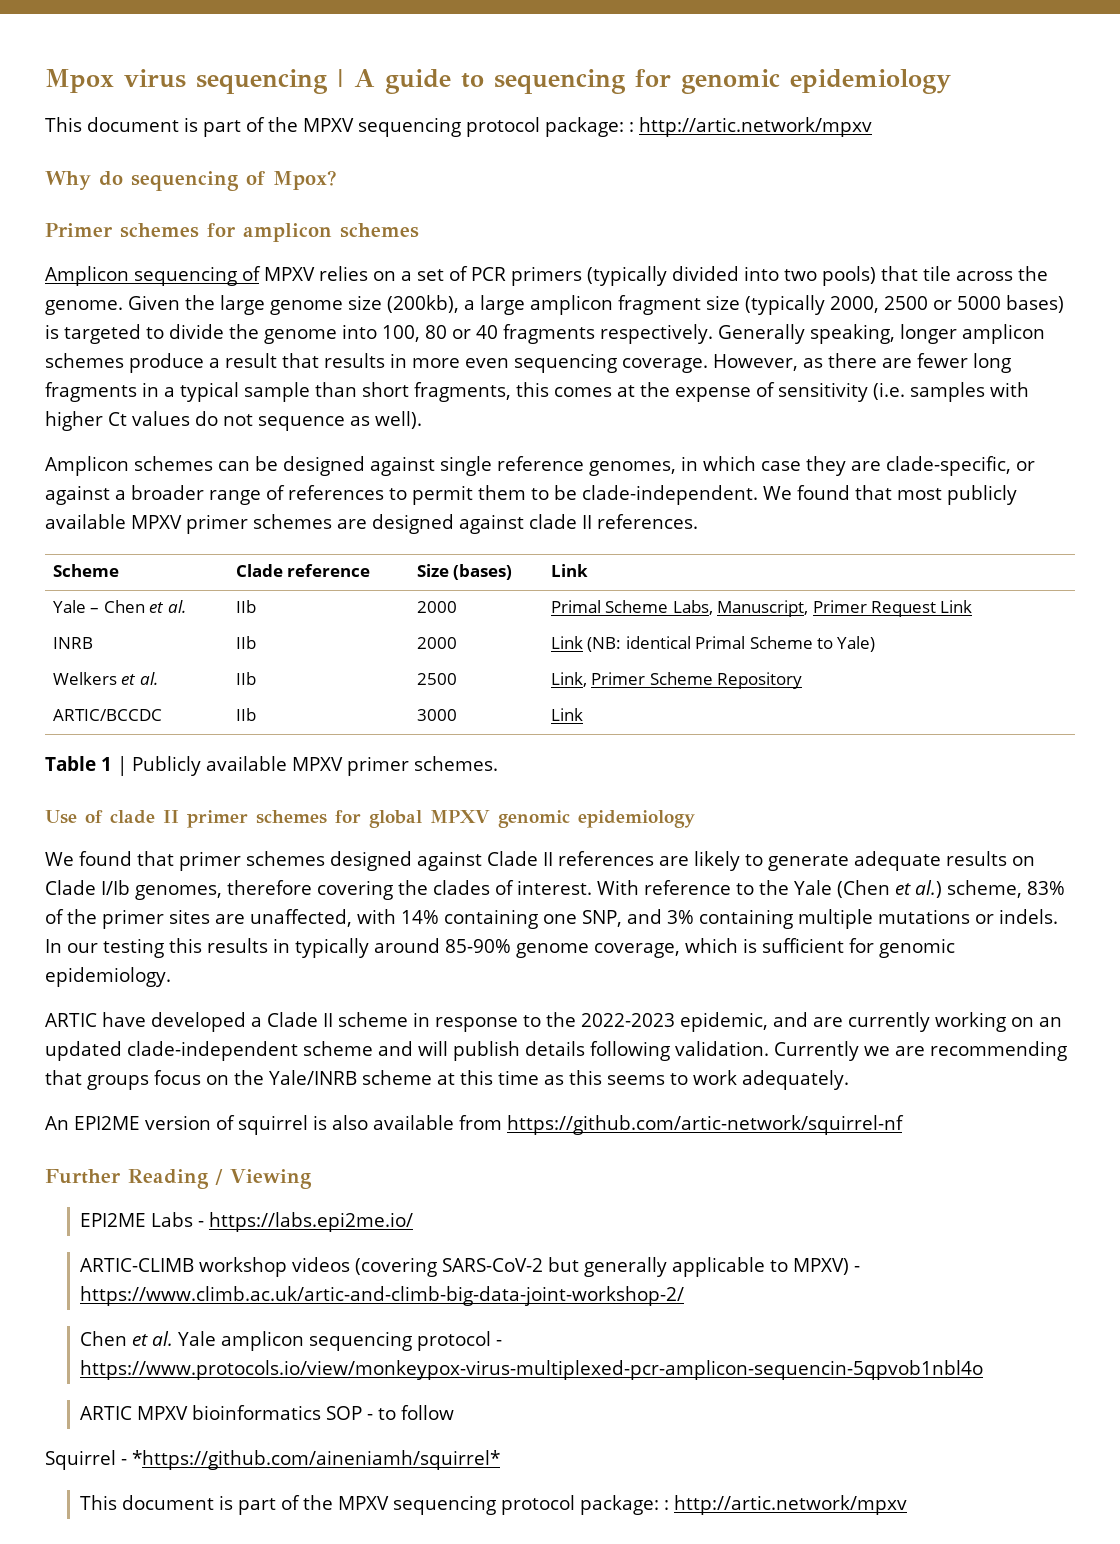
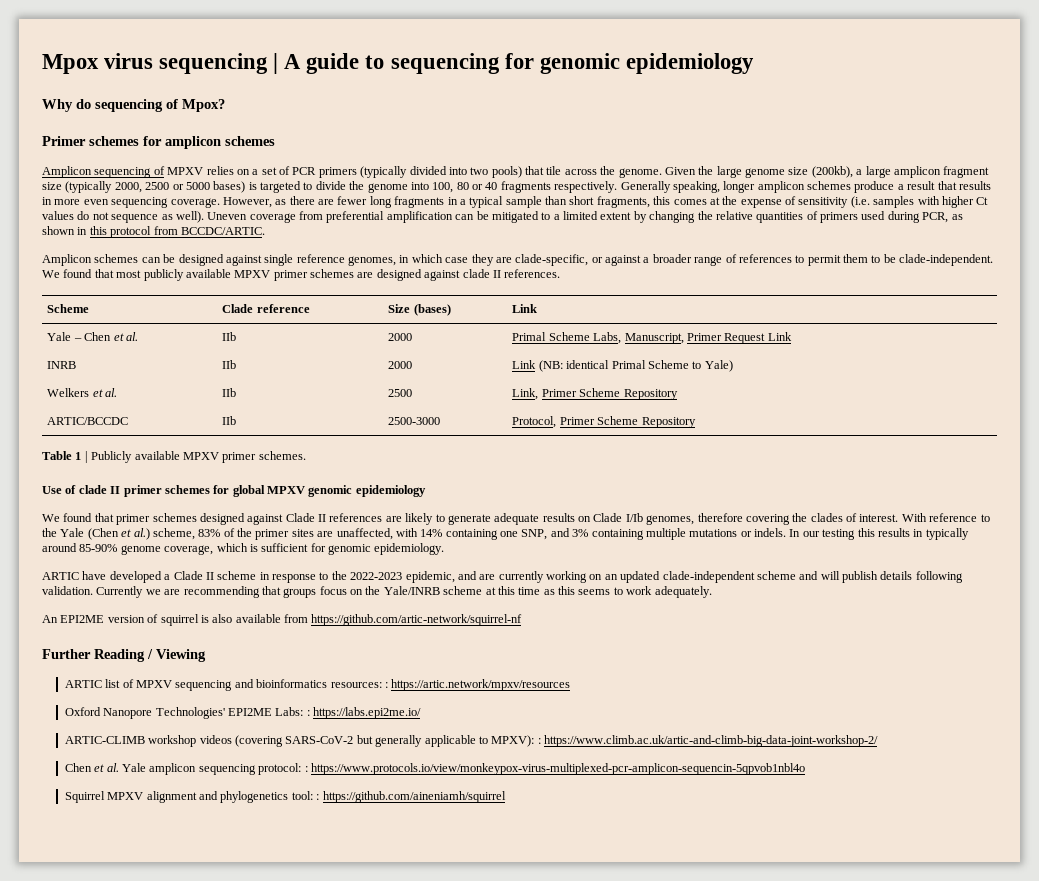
[45,117,872,137] // This document is part of the MPXV sequencing protocol package: : http://artic.network/mpxv -> (754, 63) none
(422, 420) none -> [207,211,963,223] [42,226,265,238] Uneven coverage from preferential amplification can be mitigated to a limited extent by changing the relative quantities of primers used during PCR, as shown in this protocol from BCCDC/ARTIC.
[416,709,457,721] [550,708,583,721] 3000 | Link -> [388,417,441,425] [512,416,696,428] 2500-3000 | Protocol, Primer Scheme Repository
[79,1212,204,1227] EPI2ME Labs - -> [64,679,571,691] [64,707,310,719] ARTIC list of MPXV sequencing and bioinformatics resources: : https://artic.network/mpxv/resources // Oxford Nanopore Technologies' EPI2ME Labs: :
[792,1258,860,1275] MPXV) - -> [491,735,541,747] MPXV): :
[416,1331,502,1351] protocol - -> [258,763,308,775] protocol: :
[79,1405,454,1420] [45,1450,500,1470] [79,1495,907,1515] ARTIC MPXV bioinformatics SOP - to follow // Squirrel - *https://github.com/aineniamh/squirrel* // This document is part of the MPXV sequencing protocol package: : http://artic.network/mpxv -> [64,791,506,803] Squirrel MPXV alignment and phylogenetics tool: : https://github.com/aineniamh/squirrel

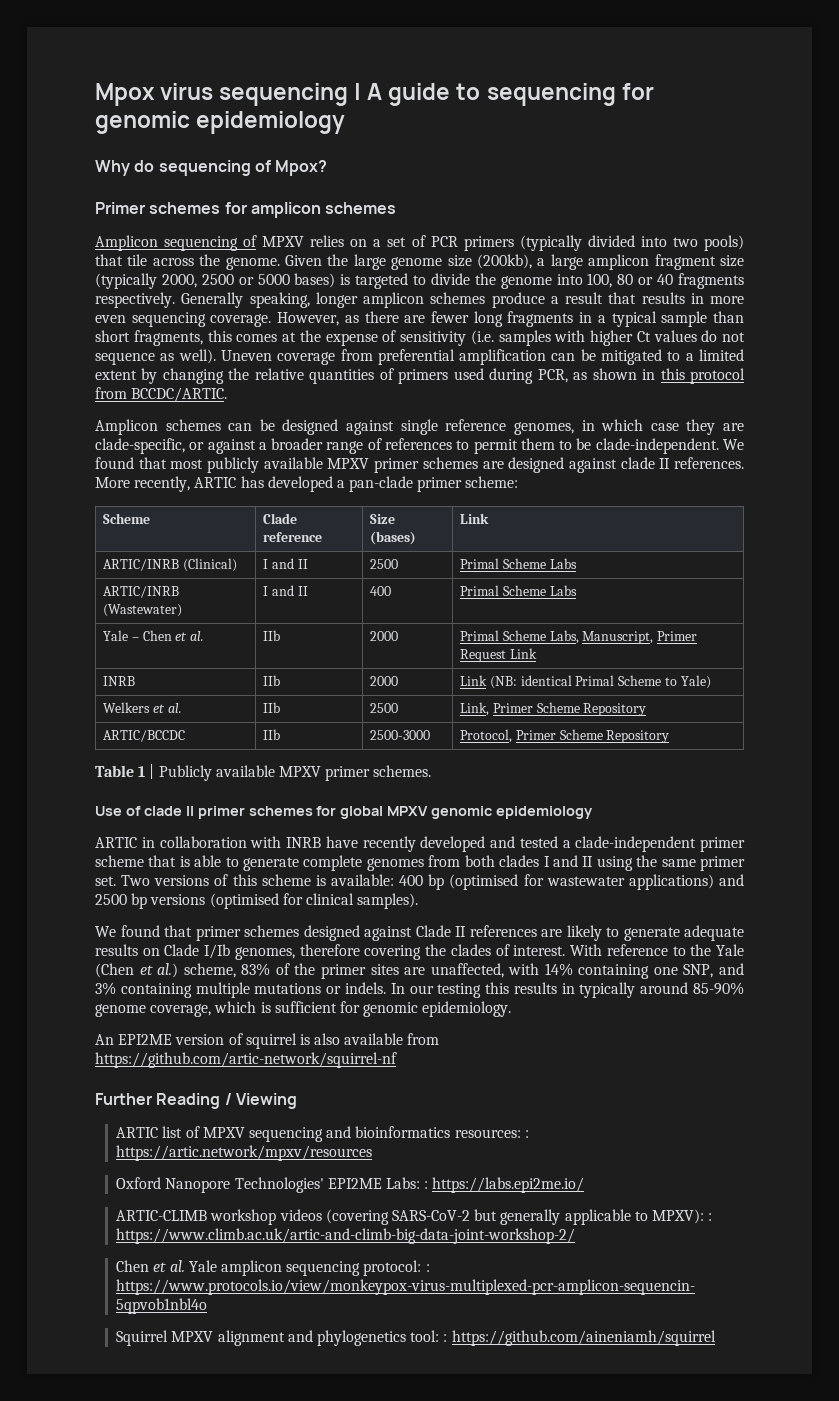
(561, 273) none -> [95,476,519,492] More recently, ARTIC has developed a pan-clade primer scheme:
(538, 308) none -> [103,558,237,572] [263,558,308,569] [370,559,399,569] [460,558,577,569] [103,586,180,598] [103,604,183,617] [263,585,308,596] [370,586,392,596] [460,585,577,596] // ARTIC/INRB (Clinical) | I and II | 2500 | Primal Scheme Labs // ARTIC/INRB (Wastewater) | I and II | 400 | Primal Scheme Labs
(426, 491) none -> [95,836,745,852] [95,855,746,871] [95,874,744,890] [95,893,419,909] // ARTIC in collaboration with INRB have recently developed and tested a clade-independent primer scheme that is able to generate complete genomes from both clades I and II using the same primer set. Two versions of this scheme is available: 400 bp (optimised for wastewater applications) and 2500 bp versions (optimised for clinical samples).
[42,571,963,583] [42,586,712,598] // ARTIC have developed a Clade II scheme in response to the 2022-2023 epidemic, and are currently working on an updated clade-independent scheme and will publish details following validation. Currently we are recommending that groups focus on the Yale/INRB scheme at this time as this seems to work adequately. -> (512, 1009) none

